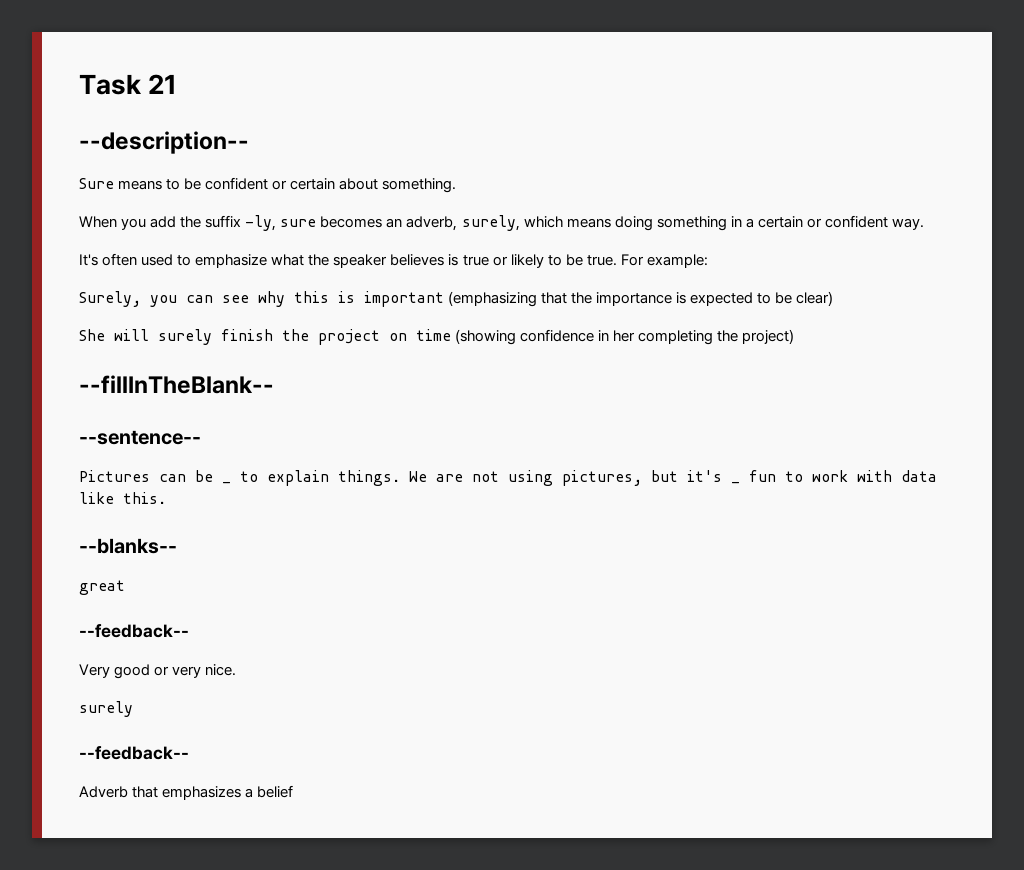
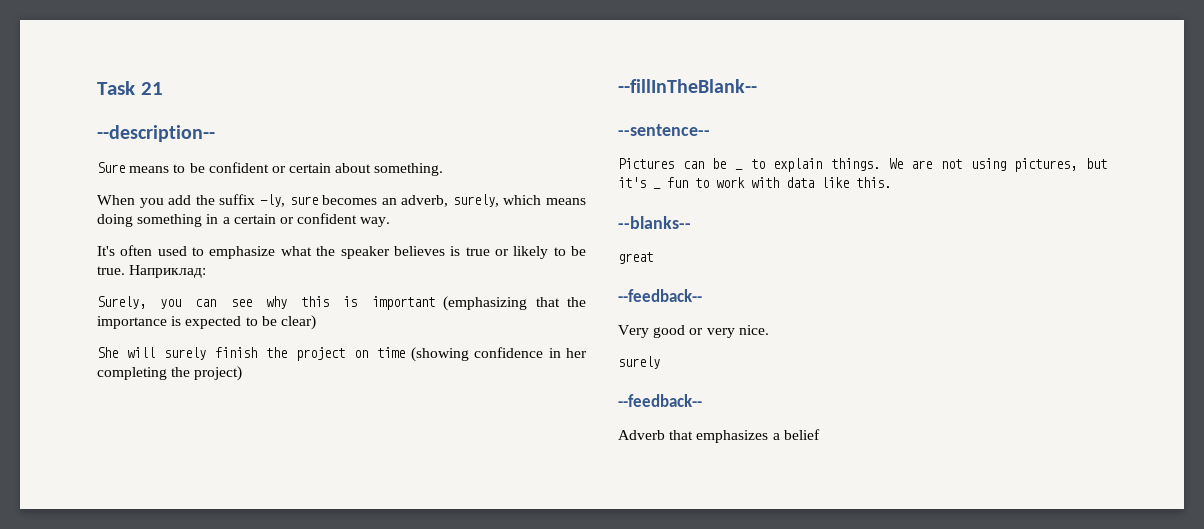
[620,254,708,268] For example: -> [129,265,207,278] Наприклад:

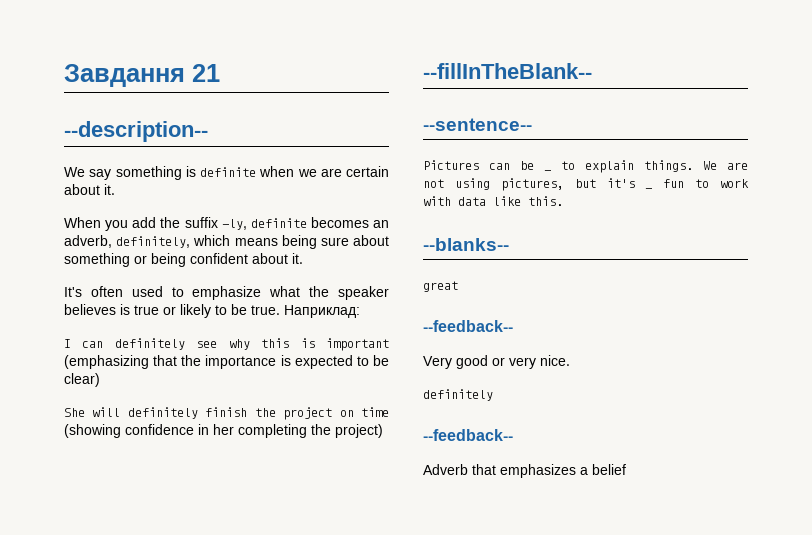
[97,81,135,95] Task -> [64,64,185,87] Завдання
[97,162,286,173] Sure means to be confident or -> [64,166,342,180] We say something is definite when we are
[374,163,444,176] something. -> [104,184,115,195] it.
[289,196,318,205] sure -> [250,218,307,228] definite
[452,194,499,207] surely, -> [116,236,191,248] definitely,
[97,213,391,227] doing something in a certain or confident way. -> [281,235,389,249] [64,253,303,267] being sure about something or being confident about it.
[97,296,217,309] Surely, you can -> [64,338,185,350] I can definitely
[164,347,207,360] surely -> [127,407,198,419] definitely
[618,356,660,369] surely -> [423,389,493,401] definitely

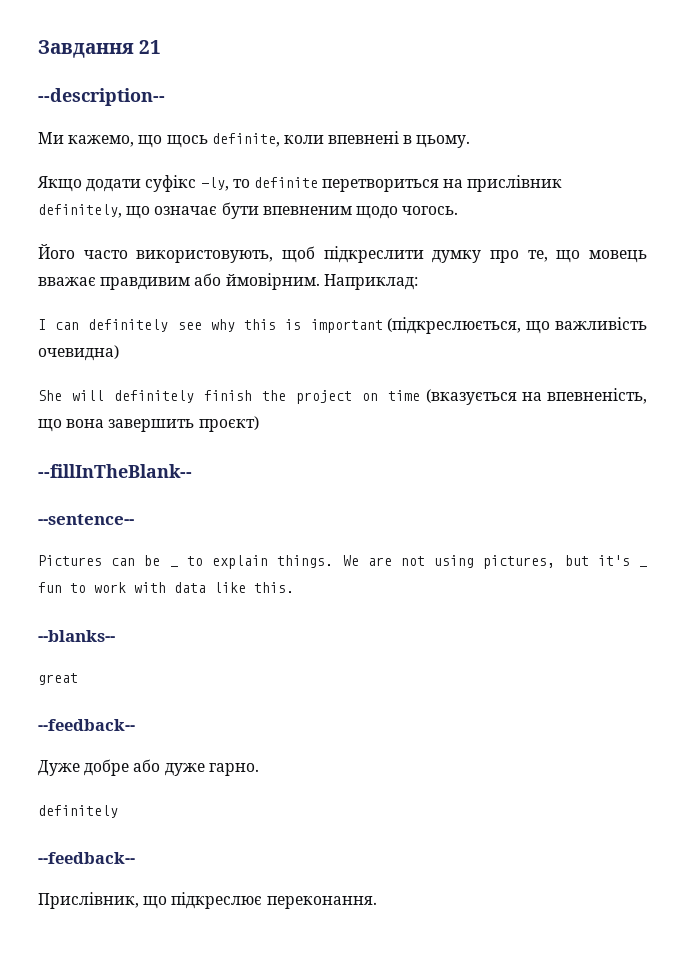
[64,166,389,180] [64,184,115,195] [64,217,389,231] [64,235,389,249] [64,253,303,267] [64,286,389,300] [64,304,280,318] We say something is definite when we are certain about it. // When you add the suffix -ly, definite becomes an adverb, definitely, which means being sure about something or being confident about it. // It's often used to emphasize what the speaker believes is true or likely to be true. -> [38,131,471,148] [37,175,563,192] [38,202,459,219] [38,244,647,263] [38,273,320,290] Ми кажемо, що щось definite, коли впевнені в цьому. // Якщо додати суфікс -ly, то definite перетвориться на прислівник definitely, що означає бути впевненим щодо чогось. // Його часто використовують, щоб підкреслити думку про те, що мовець вважає правдивим або ймовірним.
[64,355,389,369] [64,373,100,387] (emphasizing that the importance is expected to be clear) -> [387,317,647,334] [38,345,119,361] (підкреслюється, що важливість очевидна)
[64,424,383,438] (showing confidence in her completing the project) -> [425,388,647,405] [38,416,259,432] (вказується на впевненість, що вона завершить проєкт)
[423,355,570,369] [423,389,493,401] [423,429,513,441] [423,464,626,478] Very good or very nice. // definitely // --feedback-- // Adverb that emphasizes a belief -> [38,759,259,776] [38,805,118,818] [38,852,135,864] [38,892,377,909] Дуже добре або дуже гарно. // definitely // --feedback-- // Прислівник, що підкреслює переконання.

